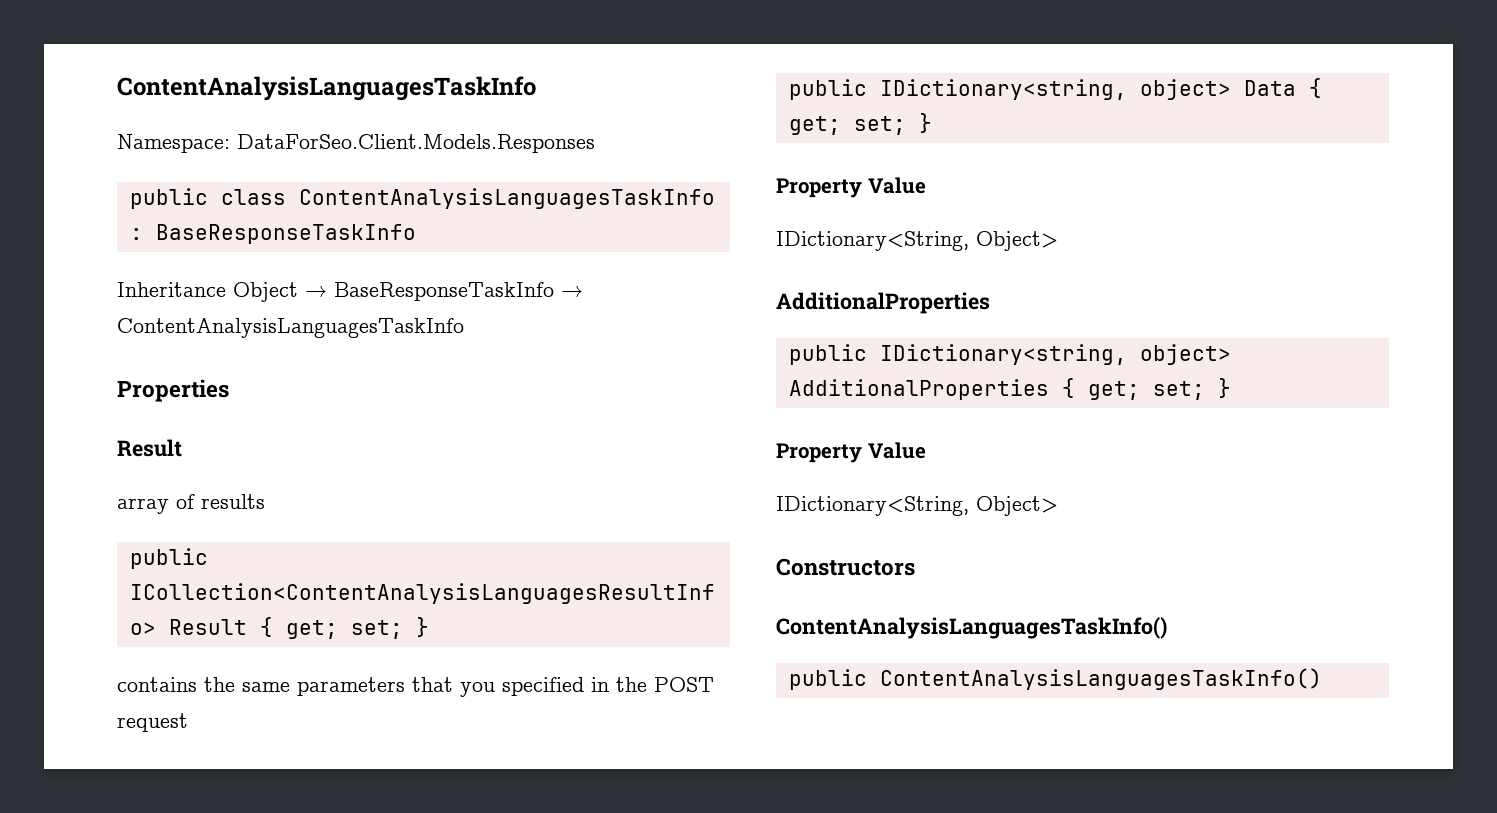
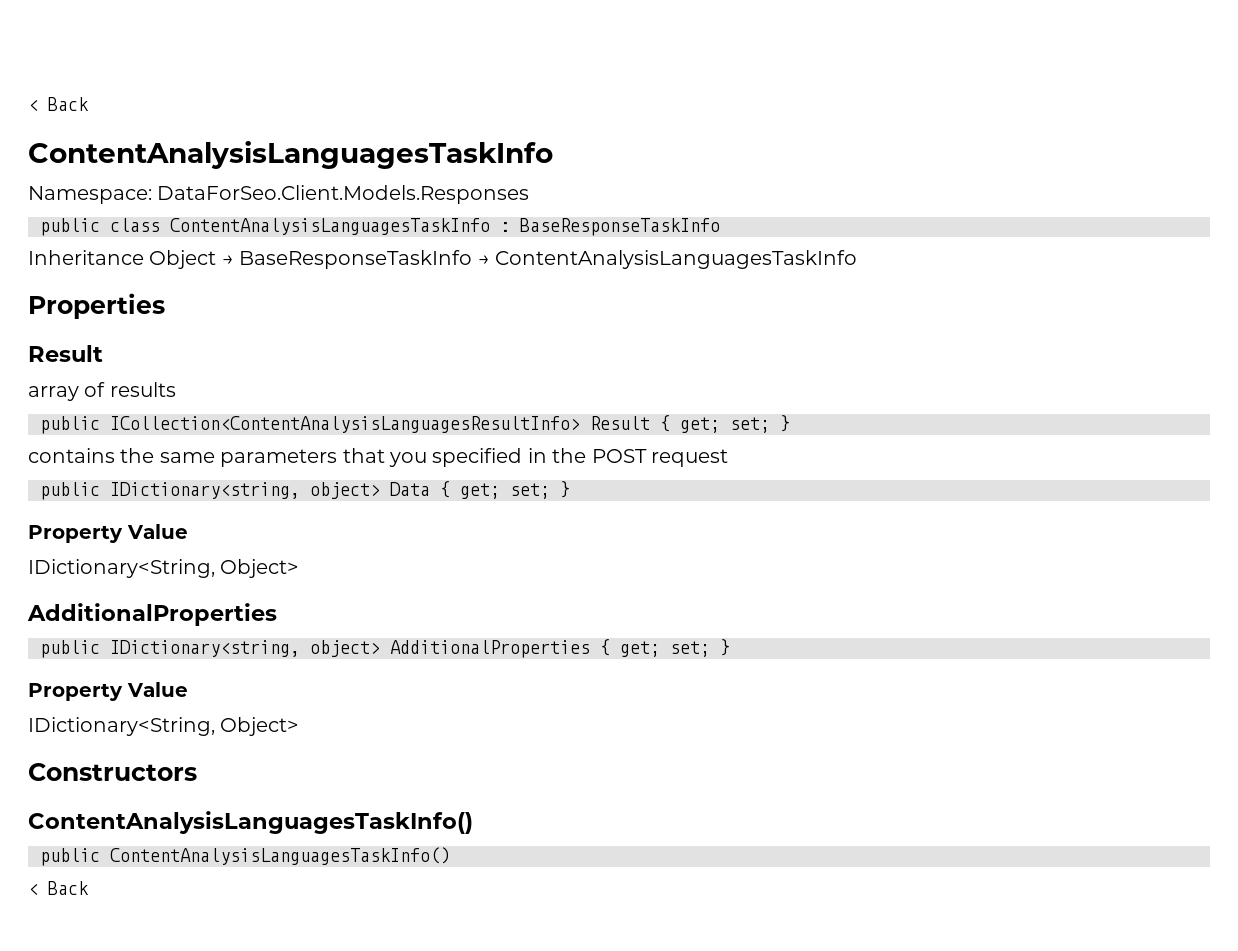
(117, 88) none -> [28,97,89,111] < Back //
(1322, 679) none -> [28,881,89,895] // < Back

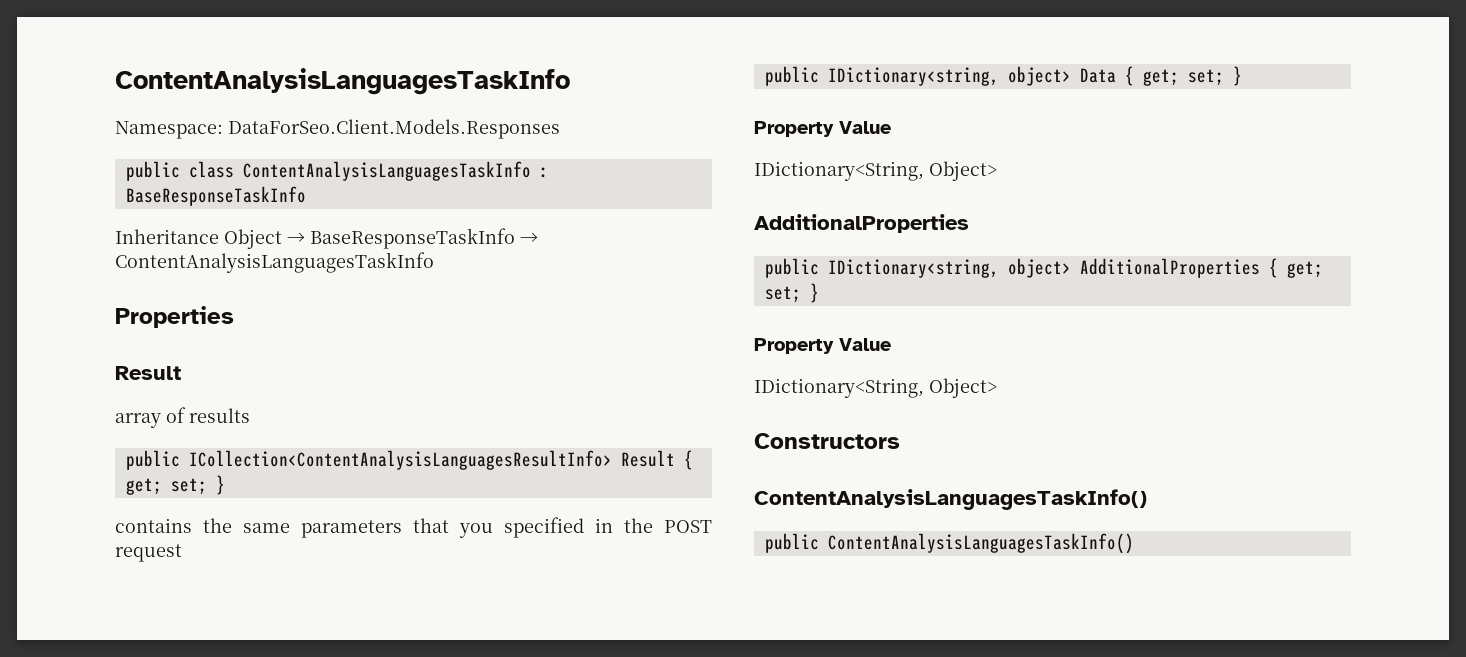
[28,97,89,111] < Back // -> (115, 81) none
[28,881,89,895] // < Back -> (1134, 543) none

